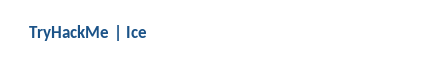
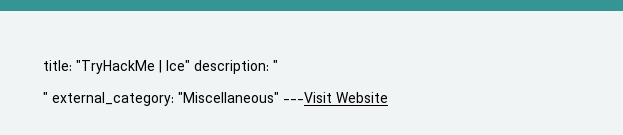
[29,25,148,41] TryHackMe | Ice -> [43,60,278,74] [43,92,388,106] title: "TryHackMe | Ice" description: " // " external_category: "Miscellaneous" ---Visit Website

